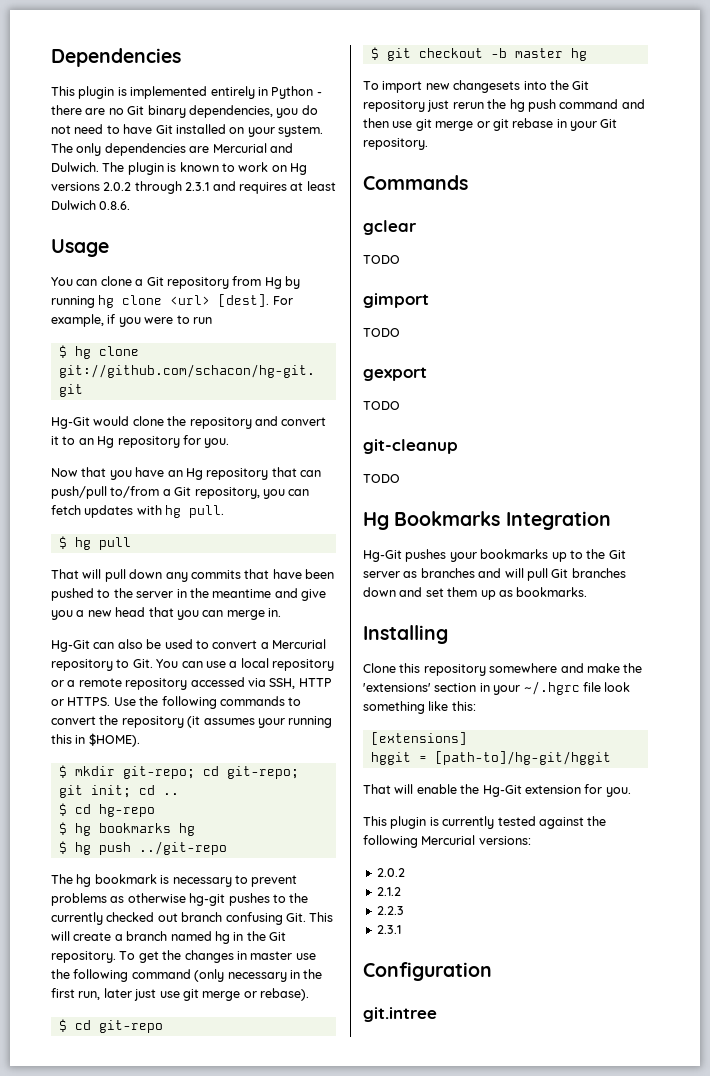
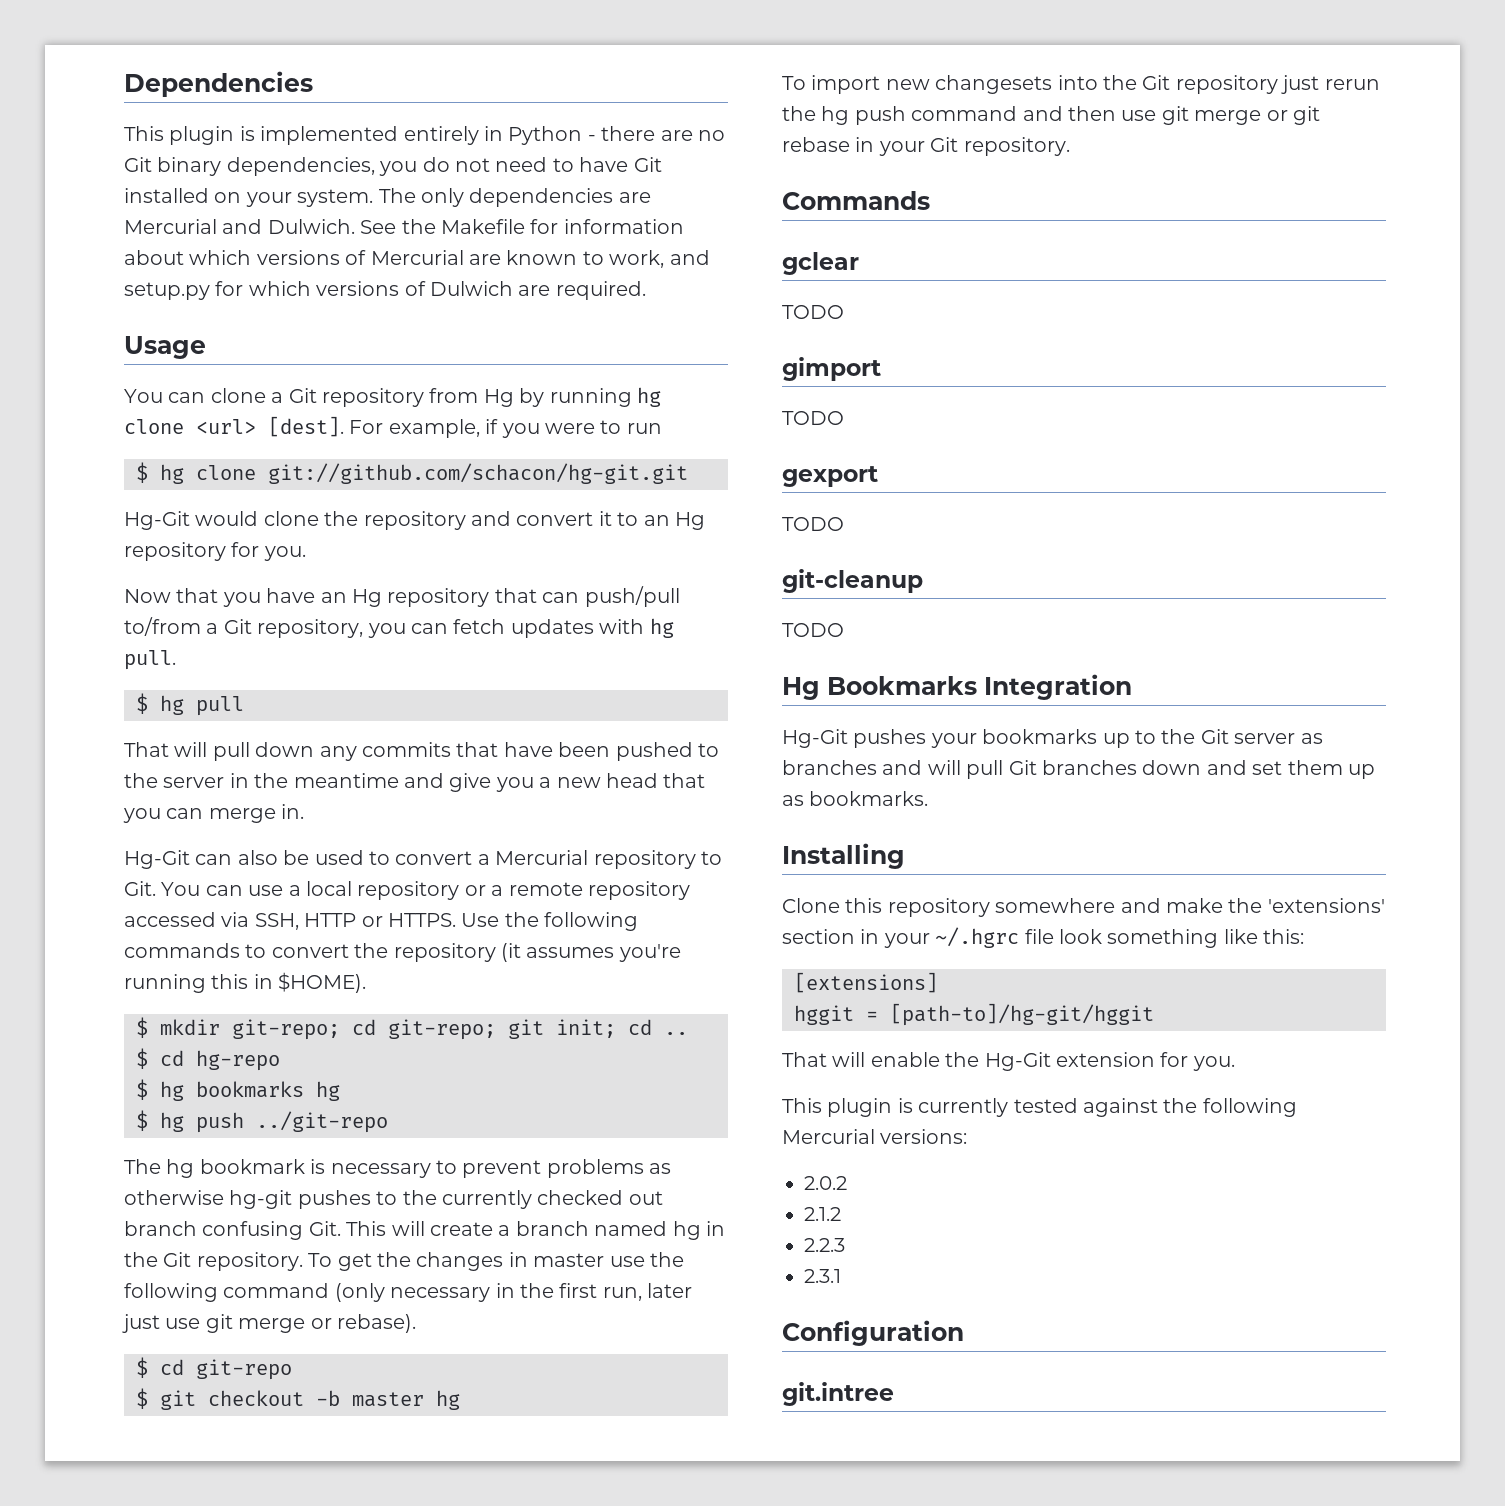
[102,162,307,175] [51,181,336,194] [51,200,131,210] The plugin is known to work on Hg versions 2.0.2 through 2.3.1 and requires at least Dulwich 0.8.6. -> [360,219,684,234] [124,250,710,268] [124,281,646,300] See the Makefile for information about which versions of Mercurial are known to work, and setup.py for which versions of Dulwich are required.
[257,718,285,728] your -> [618,944,681,962] you're

